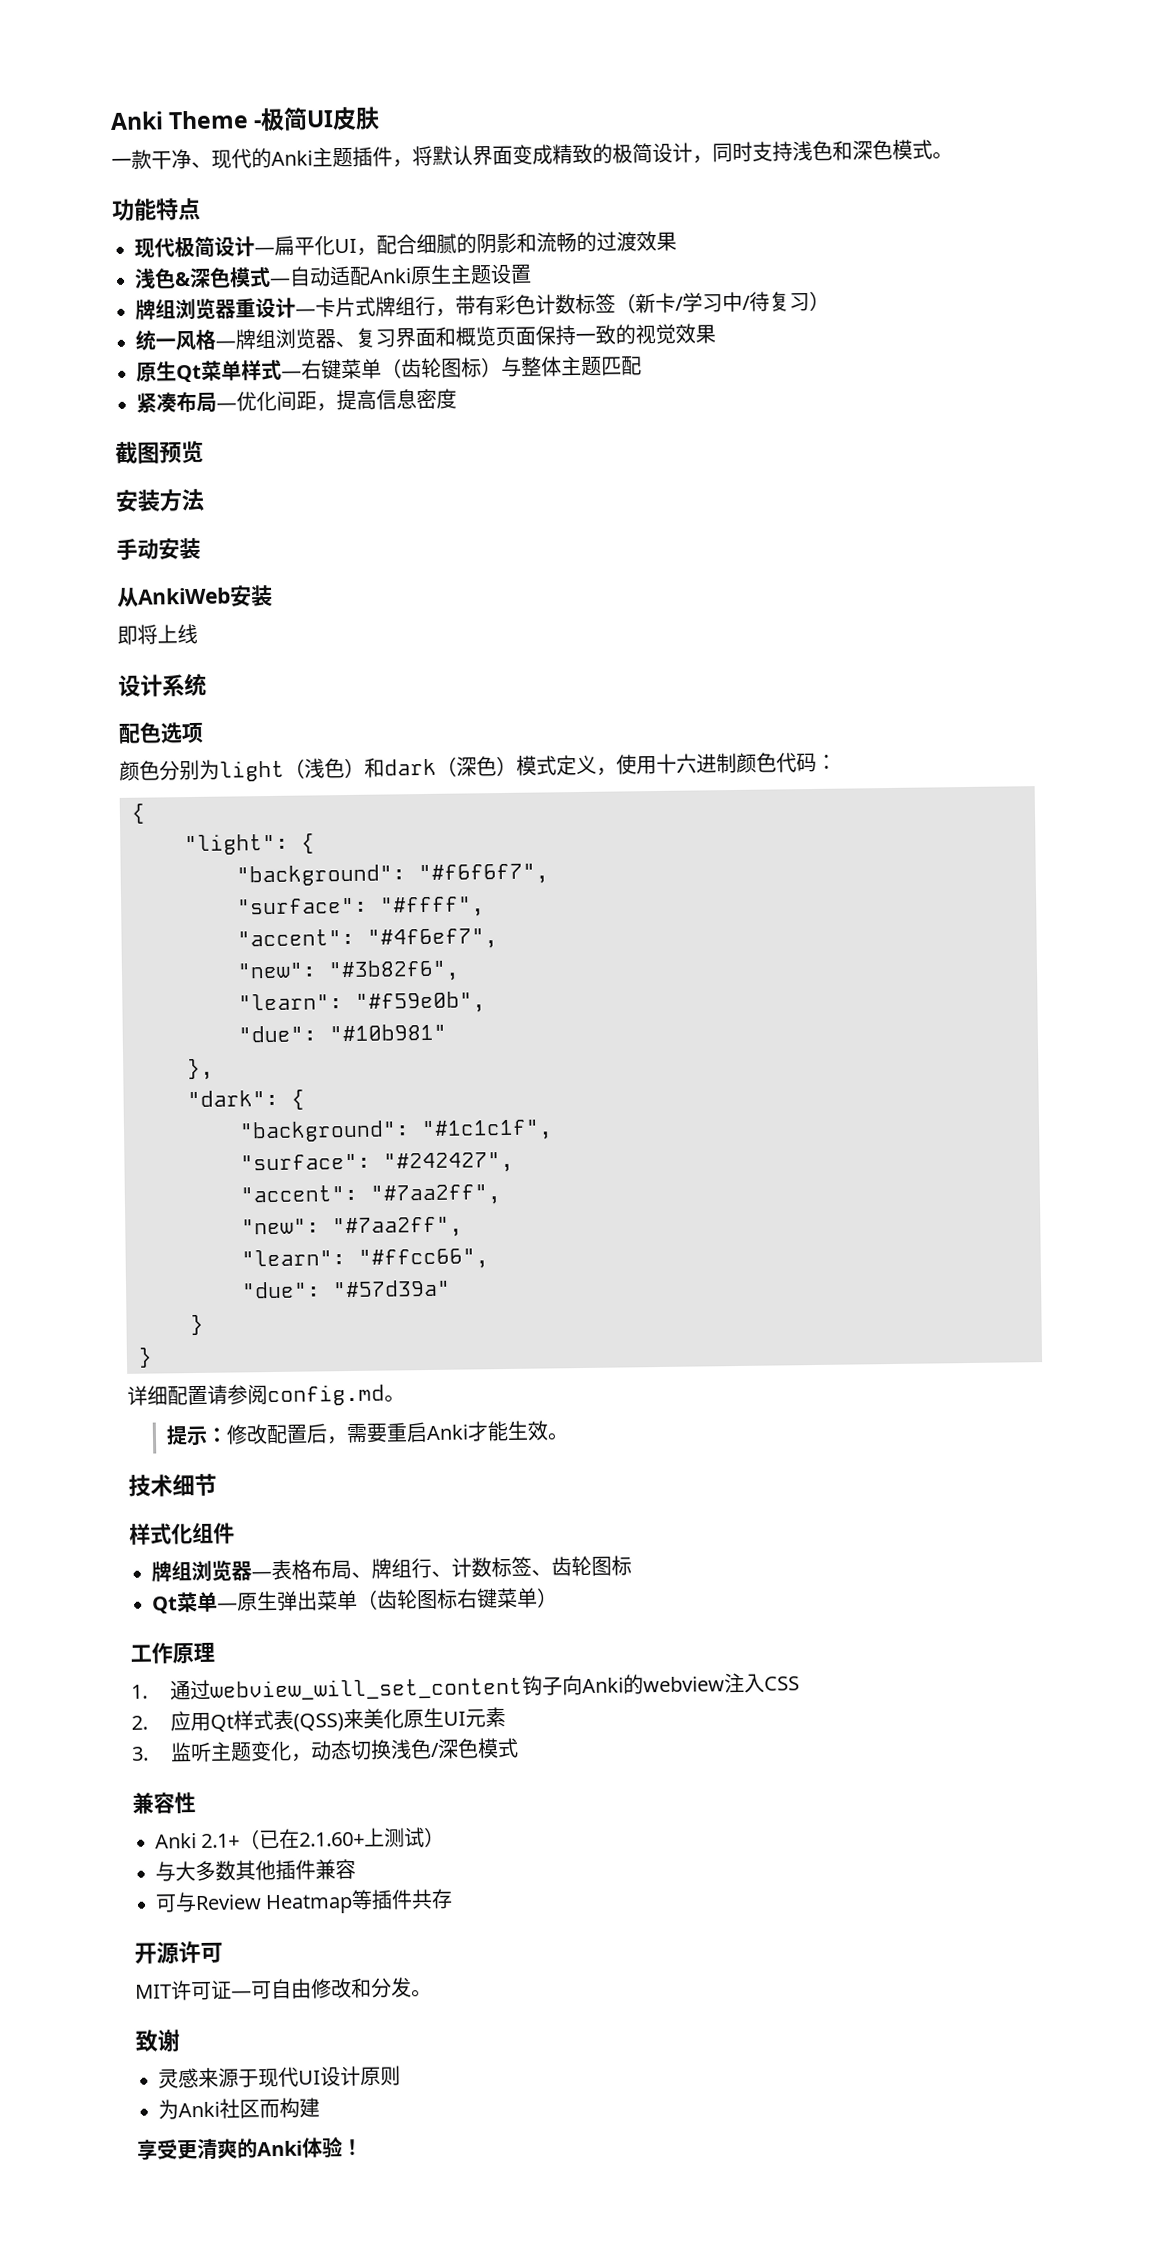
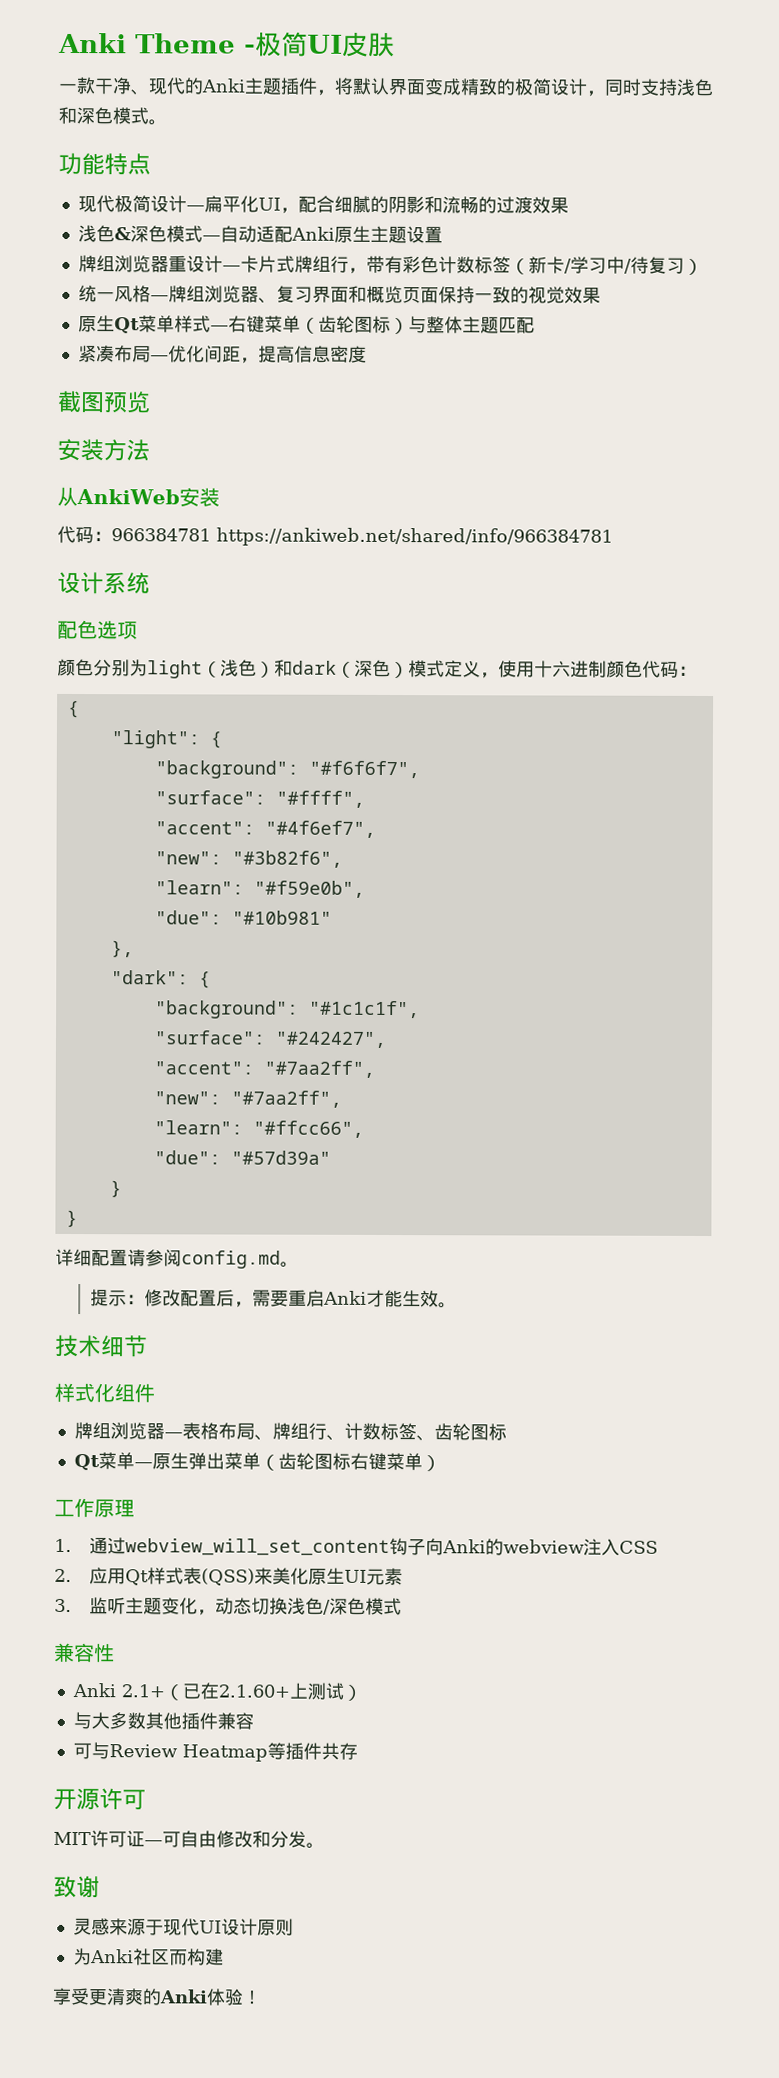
[116,537,201,561] // 手动安装 -> (150, 450) none
[117,623,198,645] 即将上线 -> [57,525,613,547] 代码：966384781 https://ankiweb.net/shared/info/966384781

